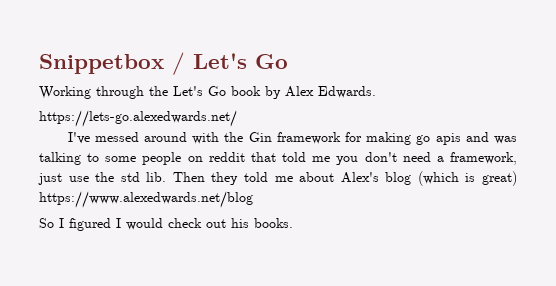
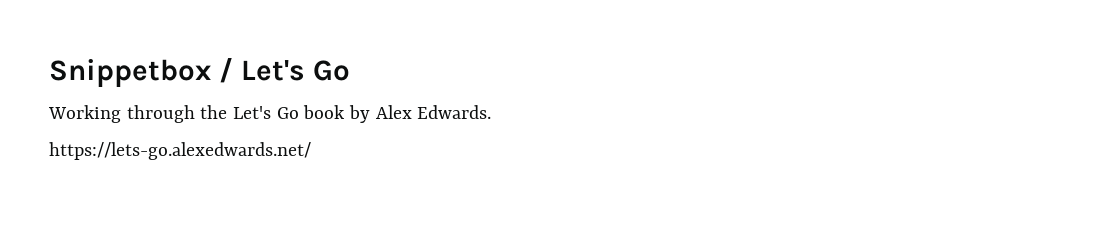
[67,132,517,145] [39,152,517,165] [38,171,517,186] [39,191,253,208] [39,218,293,231] // I've messed around with the Gin framework for making go apis and was talking to some people on reddit that told me you don't need a framework, just use the std lib. Then they told me about Alex's blog (which is great) https://www.alexedwards.net/blog // So I figured I would check out his books. -> (311, 151) none

